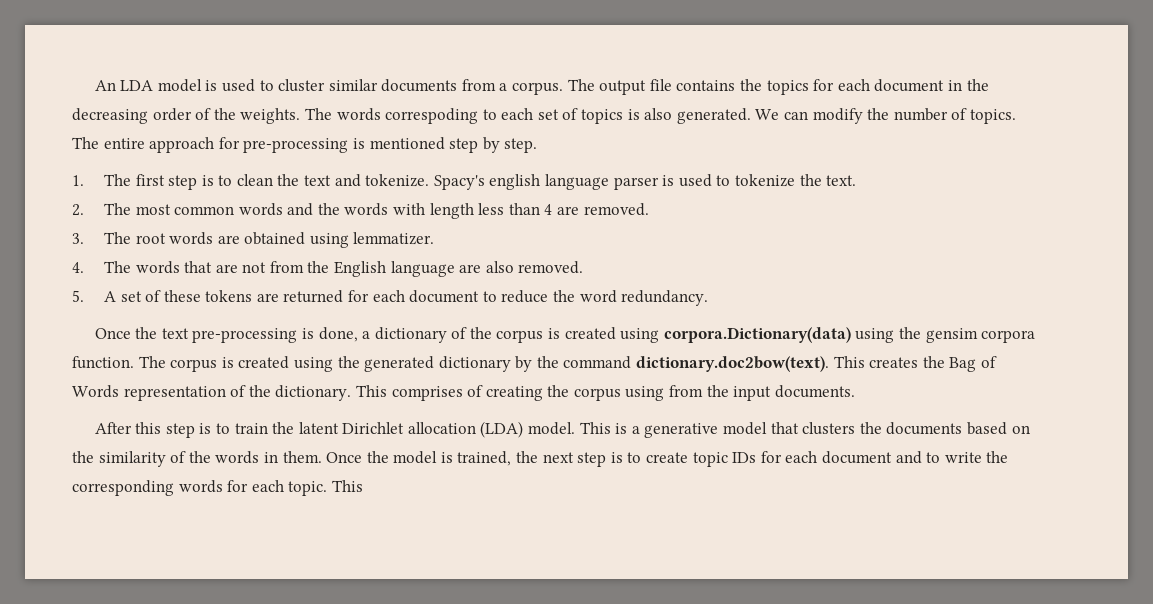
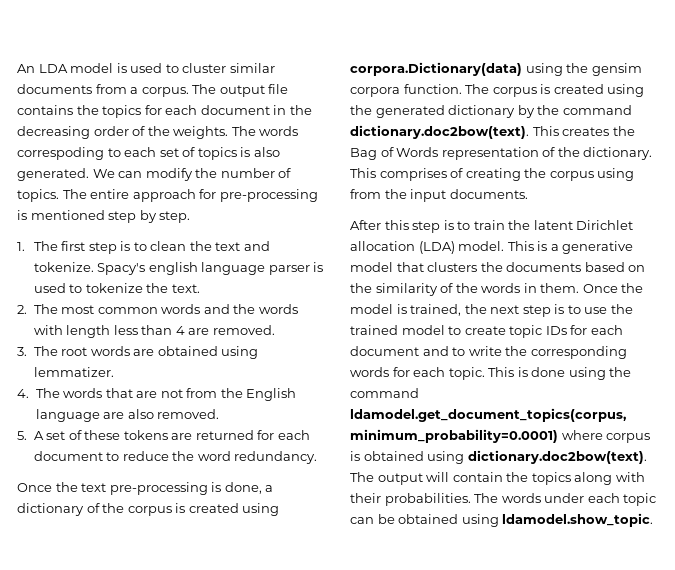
(642, 457) none -> [584,304,633,314] [350,325,462,335] use the trained model to
(363, 486) none -> [517,367,632,380] [350,388,419,398] [350,408,626,422] [350,429,651,443] [350,450,647,464] [350,472,645,485] [350,493,657,506] [350,513,654,527] is done using the command ldamodel.get_document_topics(corpus, minimum_probability=0.0001) where corpus is obtained using dictionary.doc2bow(text). The output will contain the topics along with their probabilities. The words under each topic can be obtained using ldamodel.show_topic.

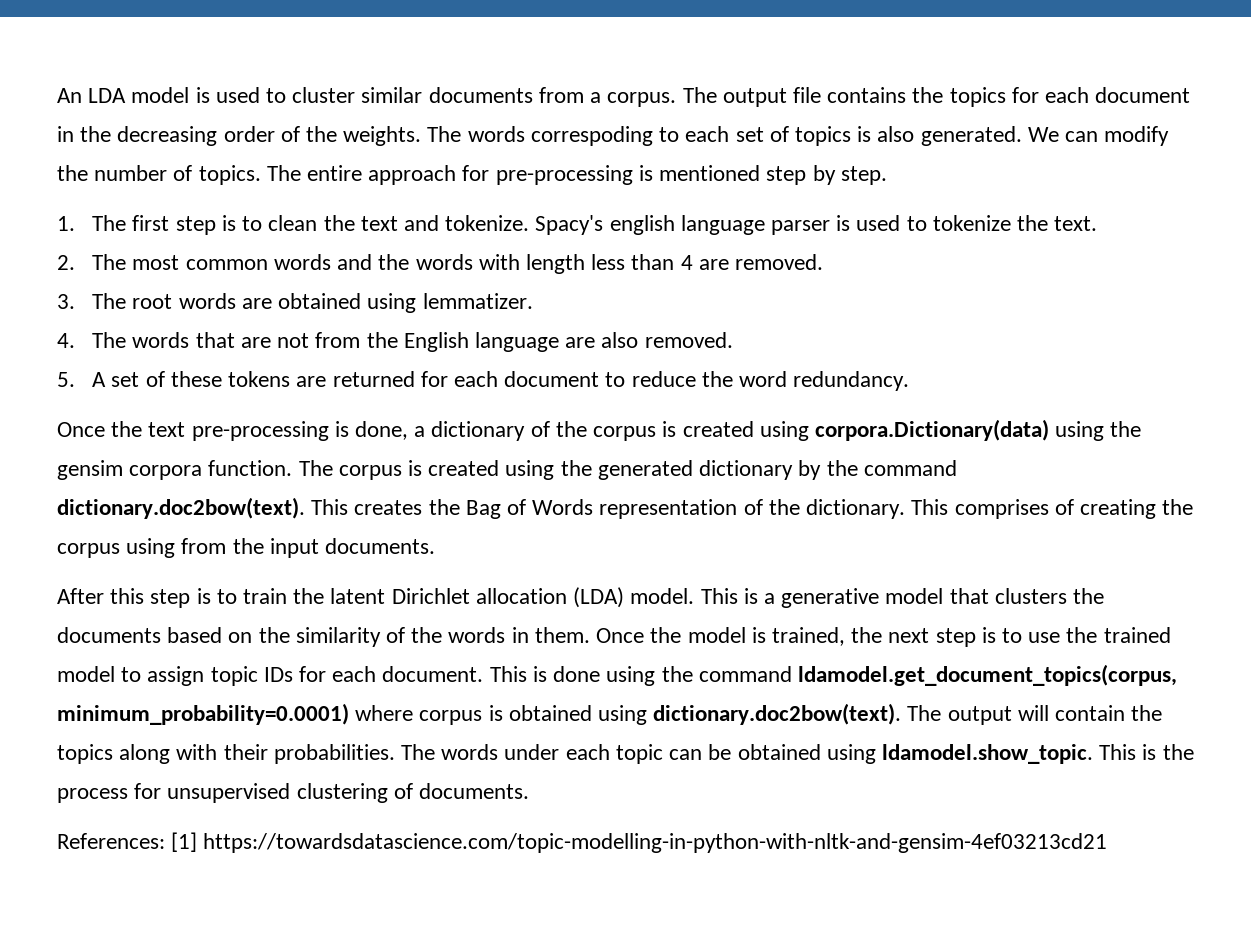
[464,326,506,335] create -> [147,666,205,686] assign
[350,346,627,359] [350,367,485,380] document and to write the corresponding words for each topic. -> [382,666,484,682] document.
(654, 520) none -> [1099,744,1194,760] [57,783,530,803] [57,832,1108,853] This is the process for unsupervised clustering of documents. // References: [1] https://towardsdatascience.com/topic-modelling-in-python-with-nltk-and-gensim-4ef03213cd21

